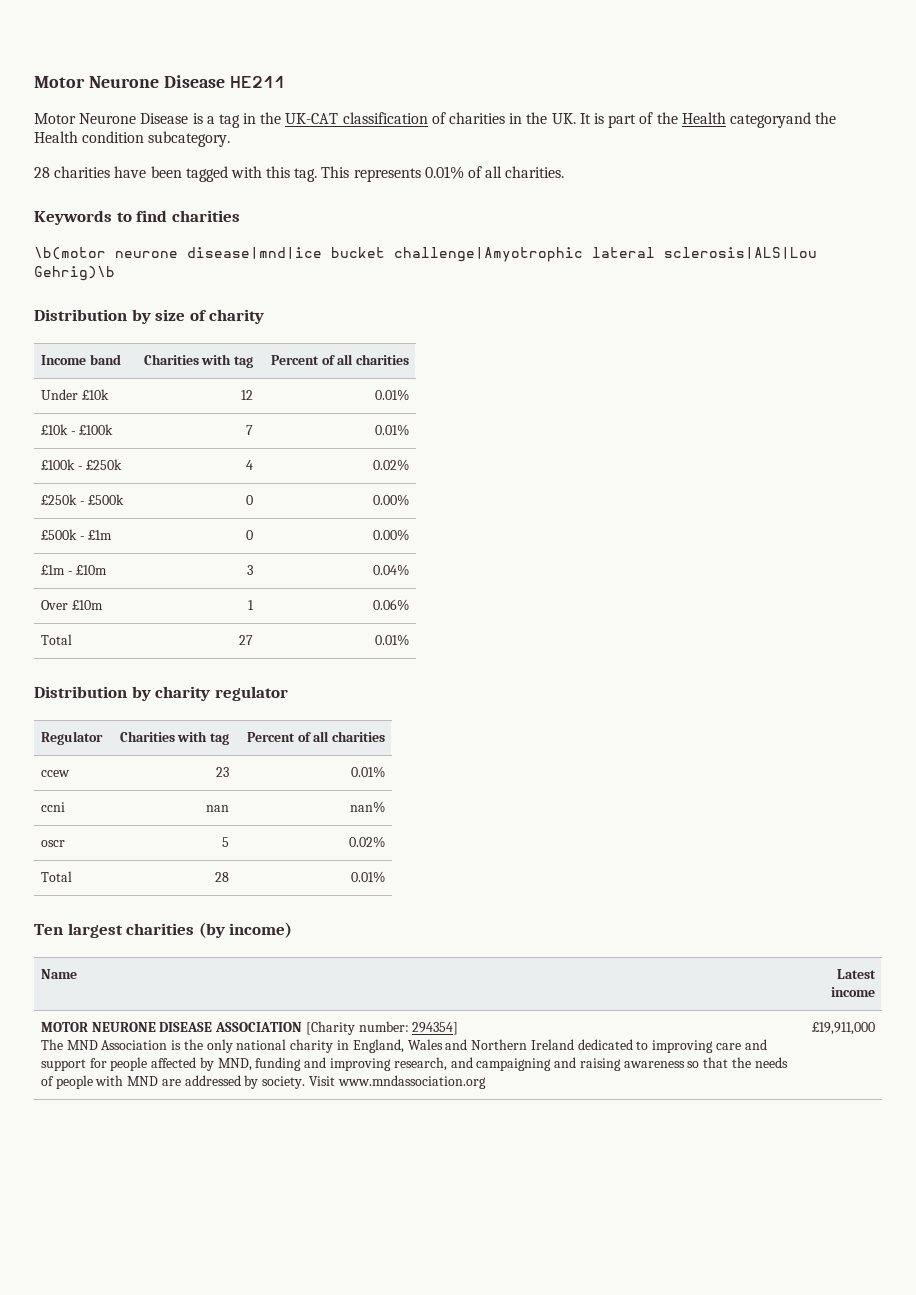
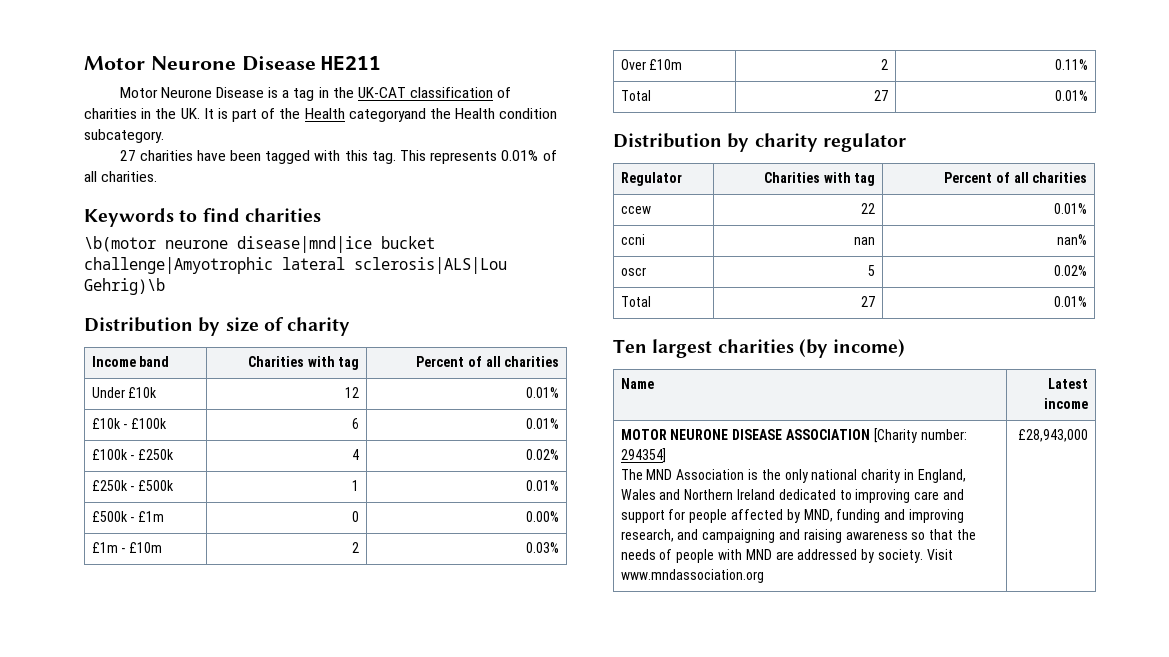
[34,167,50,178] 28 -> [119,150,136,161] 27
[246,425,254,435] 7 -> [352,418,360,429] 6
[246,495,254,505] [373,494,410,506] 0 | 0.00% -> [352,480,360,491] [526,480,560,491] 1 | 0.01%
[247,565,254,575] [373,564,410,576] 3 | 0.04% -> [352,542,360,553] [526,542,560,553] 2 | 0.03%
[248,600,255,610] [373,599,410,611] 1 | 0.06% -> [881,59,889,70] [1055,59,1089,70] 2 | 0.11%
[216,767,230,777] 23 -> [861,203,876,214] 22
[215,872,230,882] 28 -> [861,296,876,307] 27
[812,1022,876,1035] £19,911,000 -> [1018,429,1089,442] £28,943,000

